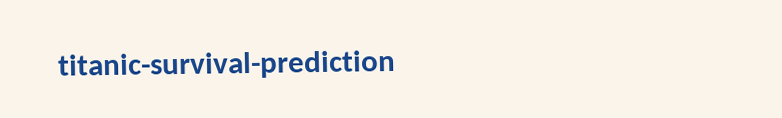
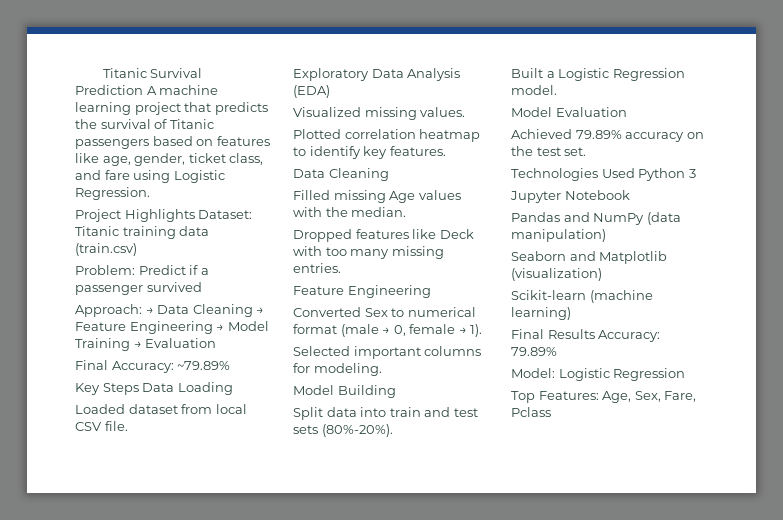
[57,49,396,81] titanic-survival-prediction -> [102,68,203,78] [75,85,219,95] [75,102,268,115] [75,119,214,129] [75,136,270,149] [75,153,264,166] [75,170,225,183] [75,187,150,200] [75,209,253,222] [75,226,210,239] [75,243,137,256] [75,265,209,275] [75,282,202,295] [75,304,265,317] [75,321,269,334] [75,338,217,351] [75,360,231,373] [75,382,233,395] [75,404,247,414] [75,421,128,431] [293,68,461,81] [293,85,330,98] [293,107,466,120] [293,129,481,142] [293,146,446,159] [293,168,389,181] [293,190,461,203] [293,207,407,217] [293,229,474,242] [293,246,444,259] [293,263,341,273] [293,285,431,298] [293,307,476,317] [293,324,483,337] [293,346,482,359] [293,363,382,376] [293,385,396,398] [293,407,478,420] [293,424,393,437] [511,68,685,81] [511,85,557,95] [511,107,627,117] [511,129,704,142] [511,146,587,156] [511,168,696,181] [510,190,630,203] [511,212,681,225] [511,229,606,242] [511,251,668,264] [511,268,602,281] [511,290,653,303] [511,307,571,320] [511,329,661,342] [511,347,557,356] [511,368,686,381] [511,391,697,403] [511,407,551,417] Titanic Survival Prediction A machine learning project that predicts the survival of Titanic passengers based on features like age, gender, ticket class, and fare using Logistic Regression. // Project Highlights Dataset: Titanic training data (train.csv) // Problem: Predict if a passenger survived // Approach: → Data Cleaning → Feature Engineering → Model Training → Evaluation // Final Accuracy: ~79.89% // Key Steps Data Loading // Loaded dataset from local CSV file. // Exploratory Data Analysis (EDA) // Visualized missing values. // Plotted correlation heatmap to identify key features. // Data Cleaning // Filled missing Age values with the median. // Dropped features like Deck with too many missing entries. // Feature Engineering // Converted Sex to numerical format (male → 0, female → 1). // Selected important columns for modeling. // Model Building // Split data into train and test sets (80%-20%). // Built a Logistic Regression model. // Model Evaluation // Achieved 79.89% accuracy on the test set. // Technologies Used Python 3 // Jupyter Notebook // Pandas and NumPy (data manipulation) // Seaborn and Matplotlib (visualization) // Scikit-learn (machine learning) // Final Results Accuracy: 79.89% // Model: Logistic Regression // Top Features: Age, Sex, Fare, Pclass

